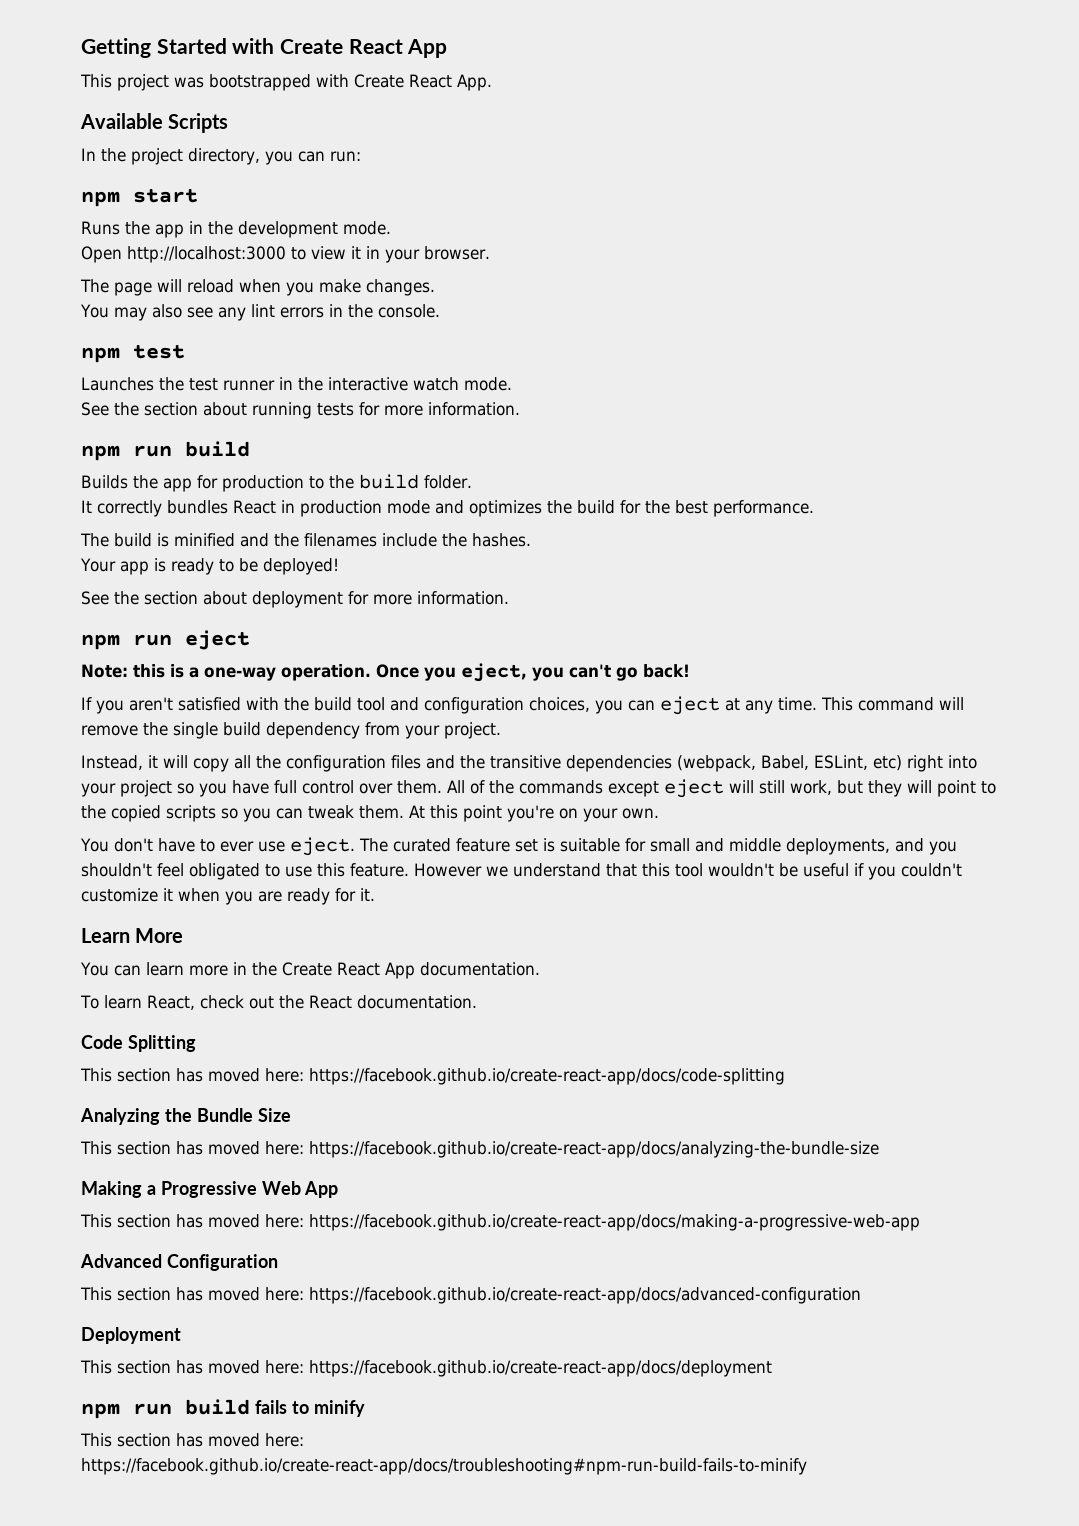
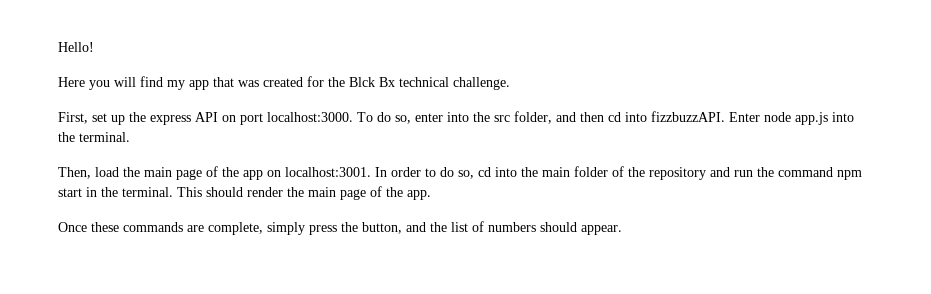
[81,38,448,58] [80,74,492,91] [80,113,229,133] [81,148,361,165] [81,189,198,207] [81,221,391,238] [81,246,490,263] [80,279,435,296] [80,304,440,321] [81,345,185,363] [81,377,512,391] [81,402,520,419] [81,441,250,461] [81,474,472,492] [81,500,814,517] [80,533,531,547] [80,558,339,575] [81,591,509,608] [81,630,250,650] [81,663,690,682] [81,696,964,715] [81,722,501,739] [81,755,977,772] [81,779,996,798] [81,805,659,822] [80,837,957,856] [81,863,962,880] [81,888,375,905] [81,928,184,943] [80,962,540,979] [80,995,477,1010] [81,1035,196,1052] [80,1068,785,1085] [80,1108,291,1125] [80,1141,879,1158] [81,1181,339,1198] [80,1214,920,1231] [80,1254,278,1271] [80,1287,861,1304] [81,1327,181,1344] [80,1360,772,1377] [81,1399,365,1419] [80,1433,304,1447] [81,1458,807,1475] Getting Started with Create React App // This project was bootstrapped with Create React App. // Available Scripts // In the project directory, you can run: // npm start // Runs the app in the development mode. // Open http://localhost:3000 to view it in your browser. // The page will reload when you make changes. // You may also see any lint errors in the console. // npm test // Launches the test runner in the interactive watch mode. // See the section about running tests for more information. // npm run build // Builds the app for production to the build folder. // It correctly bundles React in production mode and optimizes the build for the best performance. // The build is minified and the filenames include the hashes. // Your app is ready to be deployed! // See the section about deployment for more information. // npm run eject // Note: this is a one-way operation. Once you eject, you can't go back! // If you aren't satisfied with the build tool and configuration choices, you can eject at any time. This command will remove the single build dependency from your project. // Instead, it will copy all the configuration files and the transitive dependencies (webpack, Babel, ESLint, etc) right into your project so you have full control over them. All of the commands except eject will still work, but they will point to the copied scripts so you can tweak them. At this point you're on your own. // You don't have to ever use eject. The curated feature set is suitable for small and middle deployments, and you shouldn't feel obligated to use this feature. However we understand that this tool wouldn't be useful if you couldn't customize it when you are ready for it. // Learn More // You can learn more in the Create React App documentation. // To learn React, check out the React documentation. // Code Splitting // This section has moved here: https://facebook.github.io/create-react-app/docs/code-splitting // Analyzing the Bundle Size // This section has moved here: https://facebook.github.io/create-react-app/docs/analyzing-the-bundle-size // Making a Progressive Web App // This section has moved here: https://facebook.github.io/create-react-app/docs/making-a-progressive-web-app // Advanced Configuration // This section has moved here: https://facebook.github.io/create-react-app/docs/advanced-configuration // Deployment // This section has moved here: https://facebook.github.io/create-react-app/docs/deployment // npm run build fails to minify // This section has moved here: https://facebook.github.io/create-react-app/docs/troubleshooting#npm-run-build-fails-to-minify -> [58,42,94,52] [58,76,510,90] [58,111,854,125] [58,132,130,142] [58,166,862,180] [58,186,431,200] [58,221,622,235] Hello! // Here you will find my app that was created for the Blck Bx technical challenge. // First, set up the express API on port localhost:3000. To do so, enter into the src folder, and then cd into fizzbuzzAPI. Enter node app.js into the terminal. // Then, load the main page of the app on localhost:3001. In order to do so, cd into the main folder of the repository and run the command npm start in the terminal. This should render the main page of the app. // Once these commands are complete, simply press the button, and the list of numbers should appear.

